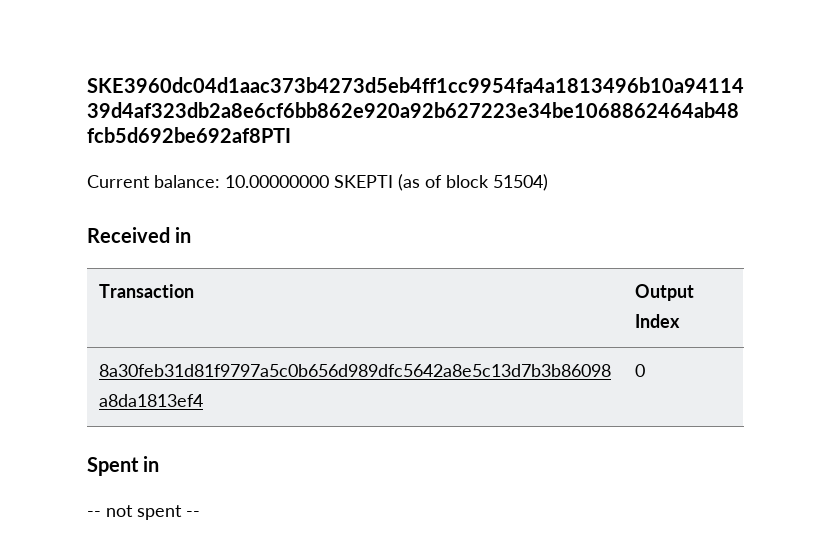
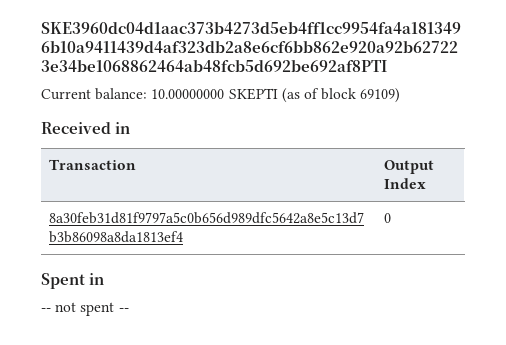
[493,174,548,191] 51504) -> [360,88,401,103] 69109)

